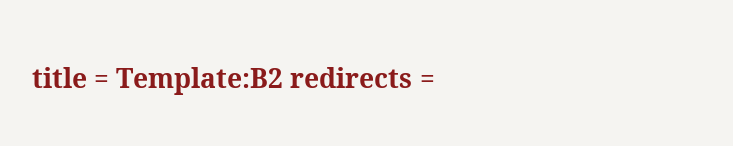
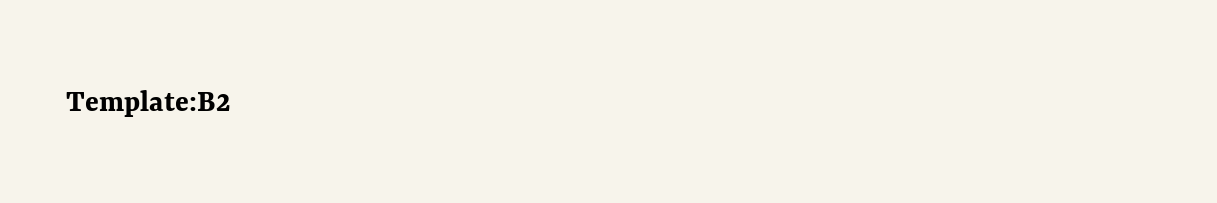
[32,67,435,95] title = Template:B2 redirects = -> [66,90,231,117] Template:B2

